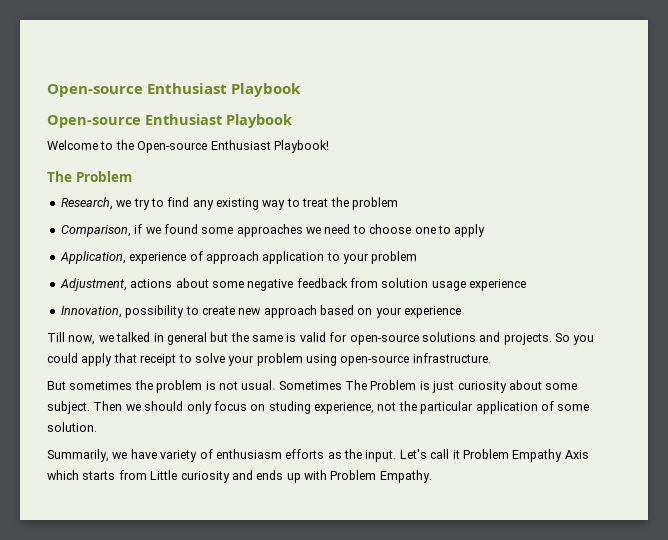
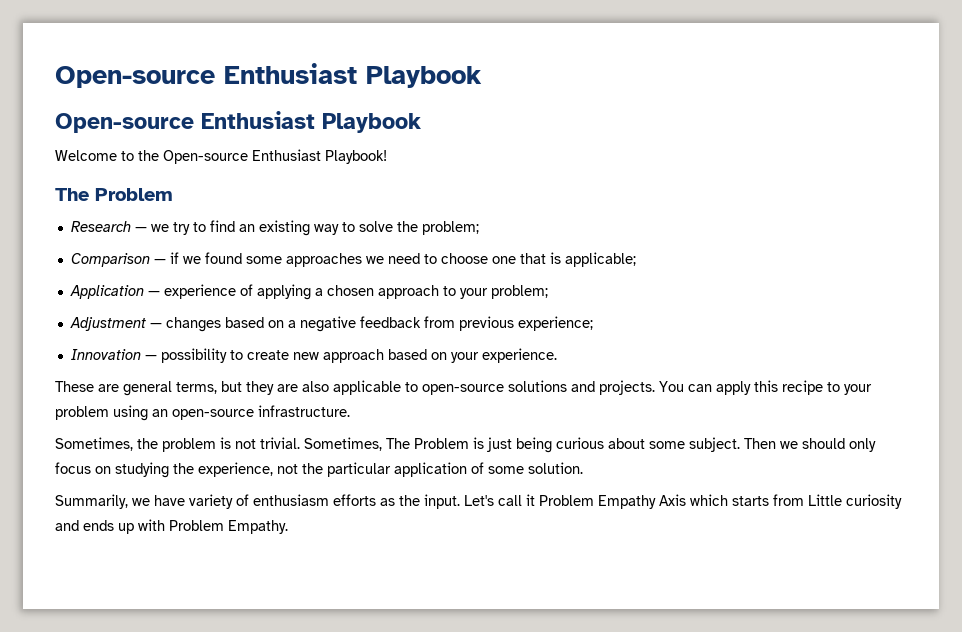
[60,197,113,210] Research, -> [70,221,147,232] Research —
[192,200,214,210] any -> [238,224,255,232] an
[302,197,398,210] [60,225,131,237] treat the problem // Comparison, -> [358,221,479,235] [70,253,166,267] solve the problem; // Comparison —
[437,224,486,237] [59,251,418,264] [59,278,527,291] [60,306,122,318] to apply // Application, experience of approach application to your problem // Adjustment, actions about some negative feedback from solution usage experience // Innovation, -> [519,252,636,267] [69,284,548,300] [69,316,593,332] [70,349,157,360] that is applicable; // Application — experience of applying a chosen approach to your problem; // Adjustment — changes based on a negative feedback from previous experience; // Innovation —
[404,306,462,318] [47,332,595,345] [47,353,225,366] experience // Till now, we talked in general but the same is valid for open-source solutions and projects. So you could apply that receipt to solve -> [481,348,557,363] [55,380,840,396] experience. // These are general terms, but they are also applicable to open-source solutions and projects. You can apply this recipe to
(337, 360) none -> [152,409,168,417] an
[47,381,133,390] But sometimes -> [55,437,133,451] Sometimes,
[241,380,342,390] usual. Sometimes -> [260,437,382,451] trivial. Sometimes,
[457,381,507,393] curiosity -> [516,437,604,453] being curious
[268,401,311,414] studing -> [115,462,194,478] studying the

